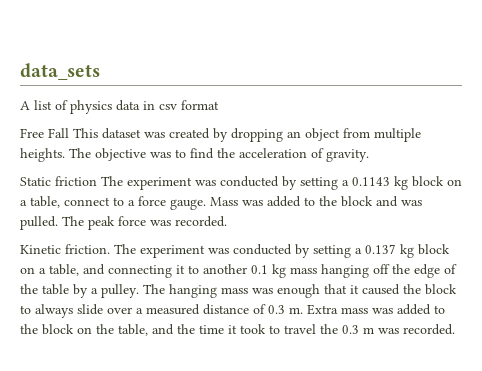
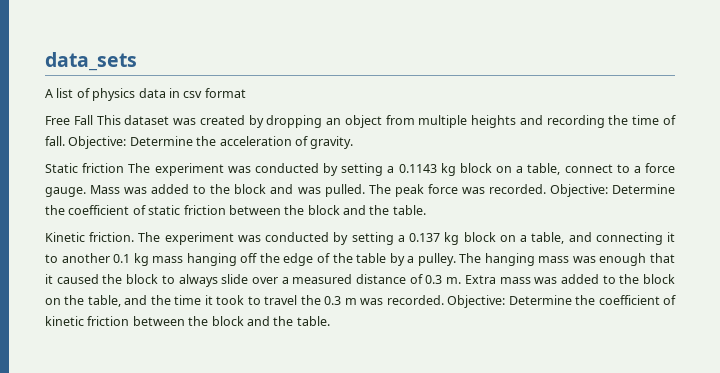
[20,148,214,162] heights. The objective was to find -> [471,115,676,128] [45,136,193,149] heights and recording the time of fall. Objective: Determine
(227, 221) none -> [549,184,675,197] [45,205,426,215] Objective: Determine the coefficient of static friction between the block and the table.
(455, 329) none -> [447,295,677,308] [45,316,330,326] Objective: Determine the coefficient of kinetic friction between the block and the table.

